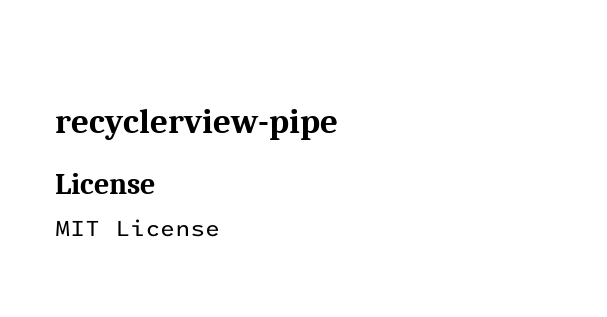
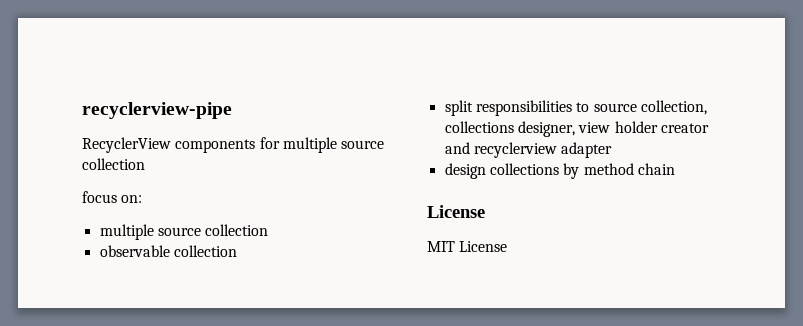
(338, 124) none -> [82,137,385,153] [82,158,145,170] [82,191,143,203] [99,224,269,240] [99,245,237,257] [444,100,707,116] [444,121,709,137] [444,142,613,158] [444,163,675,179] // RecyclerView components for multiple source collection // focus on: // multiple source collection // observable collection // split responsibilities to source collection, collections designer, view holder creator and recyclerview adapter // design collections by method chain

